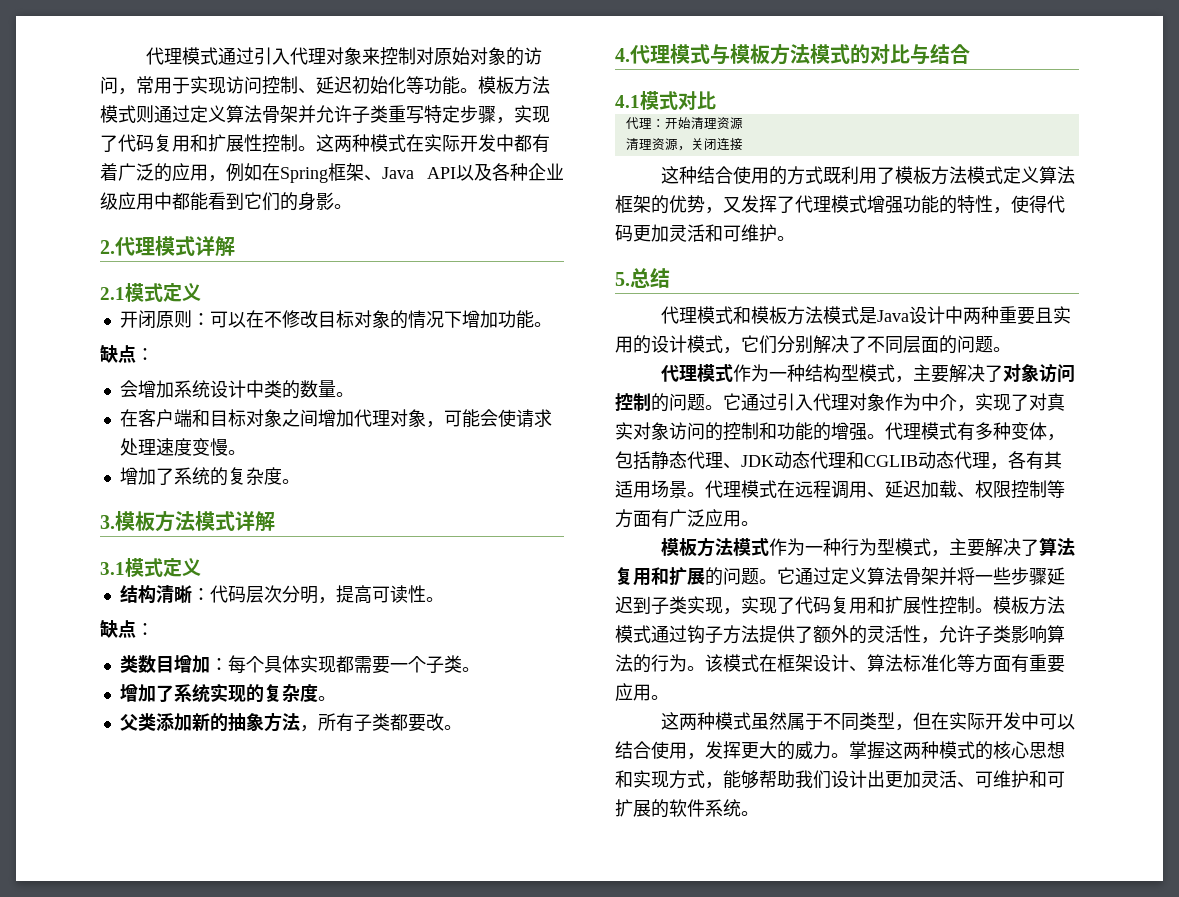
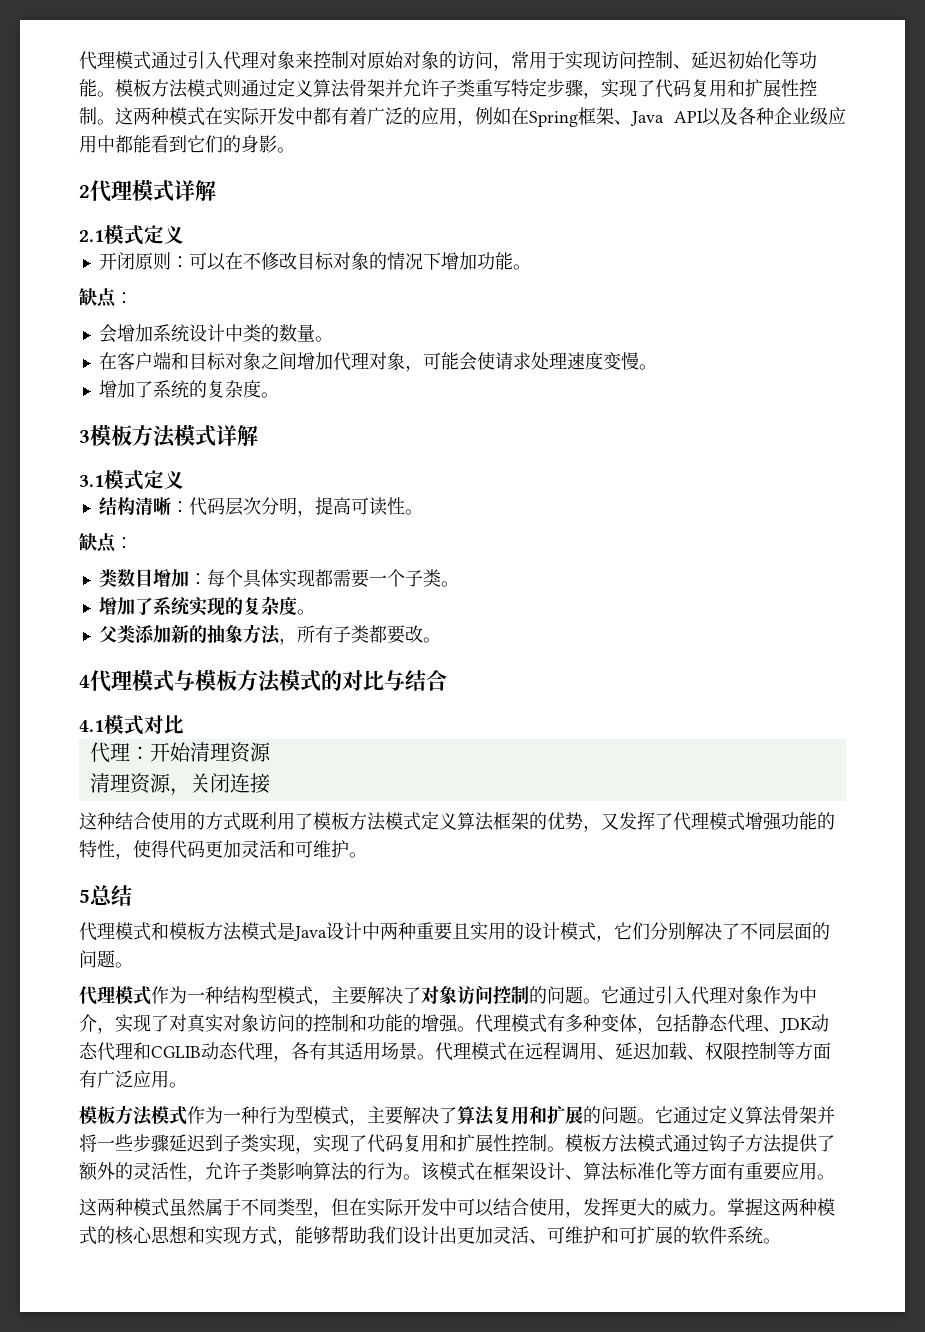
[100,240,115,254] 2. -> [79,185,90,198] 2
[100,515,115,529] 3. -> [79,430,90,443] 3
[615,48,630,62] 4. -> [79,675,90,688] 4
[615,272,630,286] 5. -> [79,889,90,903] 5

